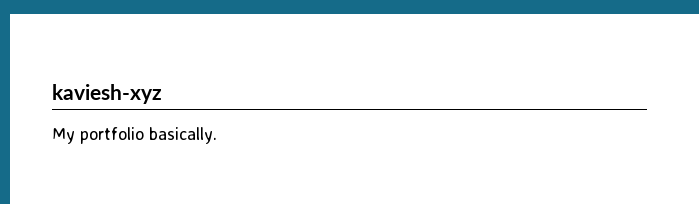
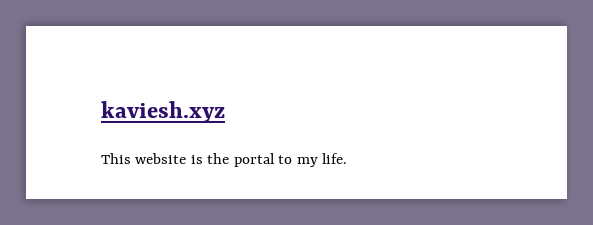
[52,84,162,104] [52,127,217,144] kaviesh-xyz // My portfolio basically. -> [101,101,225,123] [101,153,348,167] kaviesh.xyz // This website is the portal to my life.

